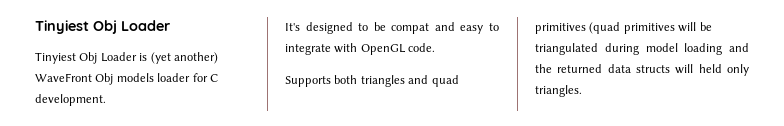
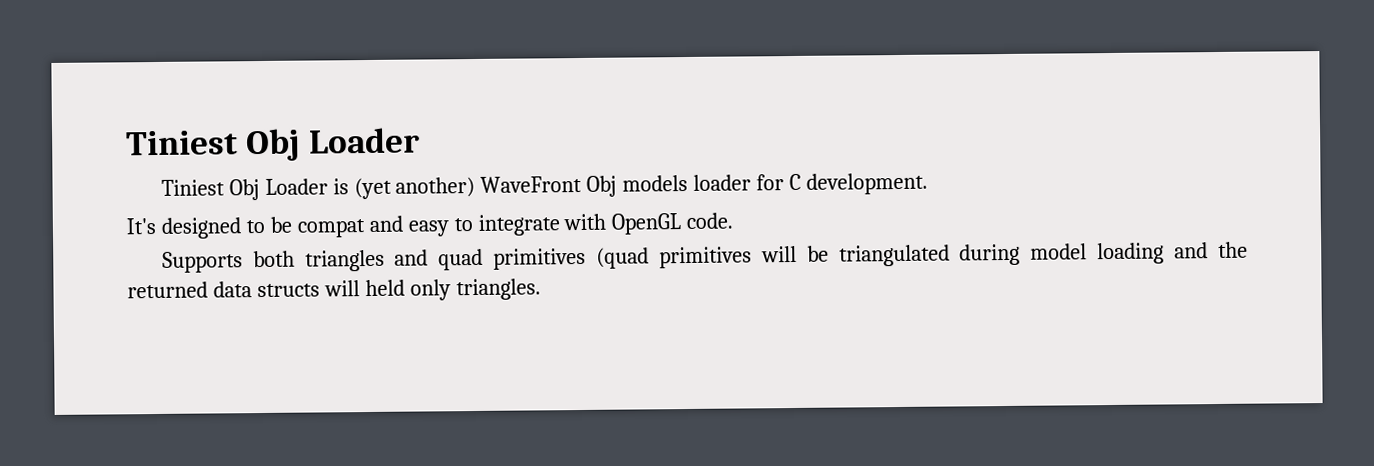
[35,20,89,34] Tinyiest -> [126,130,238,156] Tiniest
[35,52,76,64] Tinyiest -> [160,179,225,196] Tiniest

